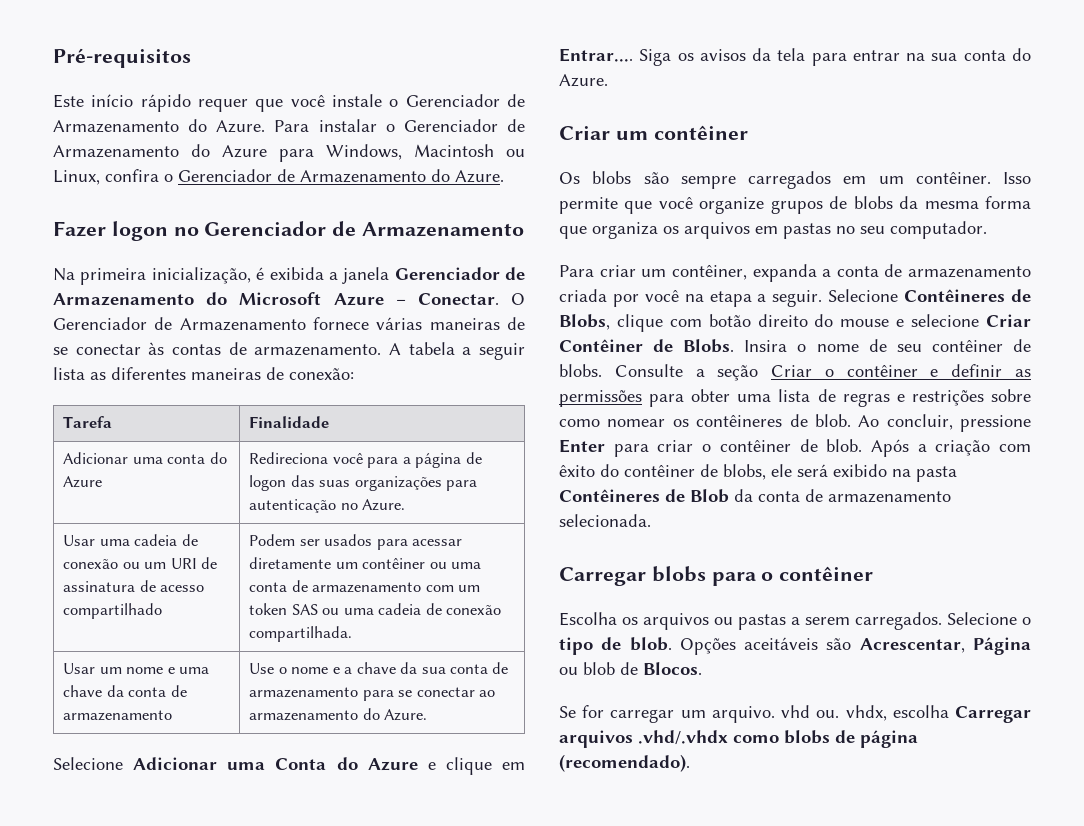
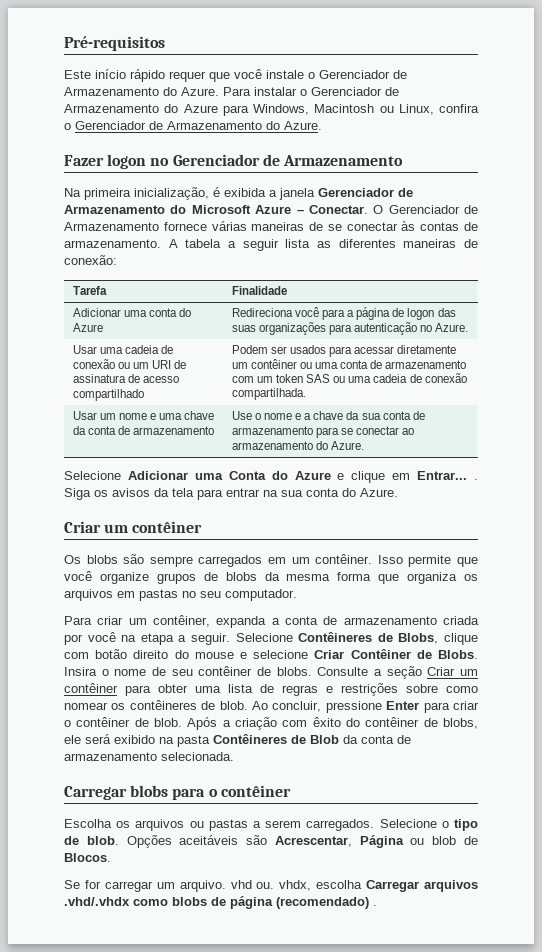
[559,48,633,62] Entrar.... -> [417,471,478,480] Entrar... .
[824,364,1031,377] [559,390,642,407] o contêiner e definir as permissões -> [460,669,479,676] [64,683,118,693] um contêiner
[559,754,690,772] (recomendado). -> [276,897,377,909] (recomendado) .

